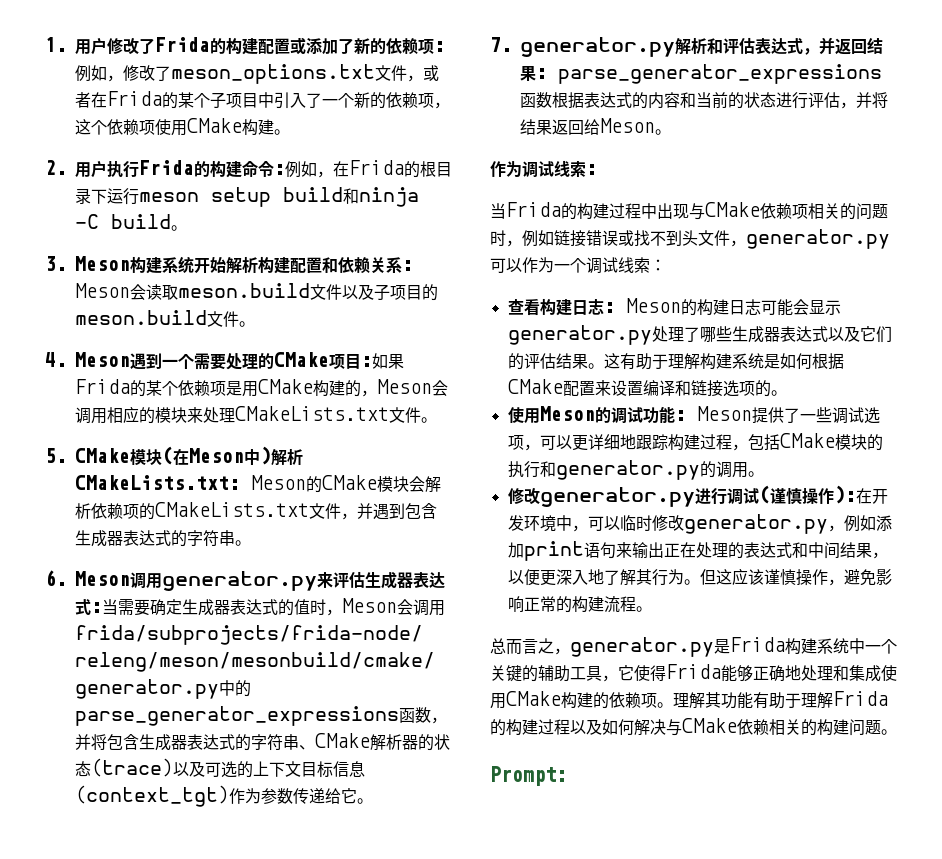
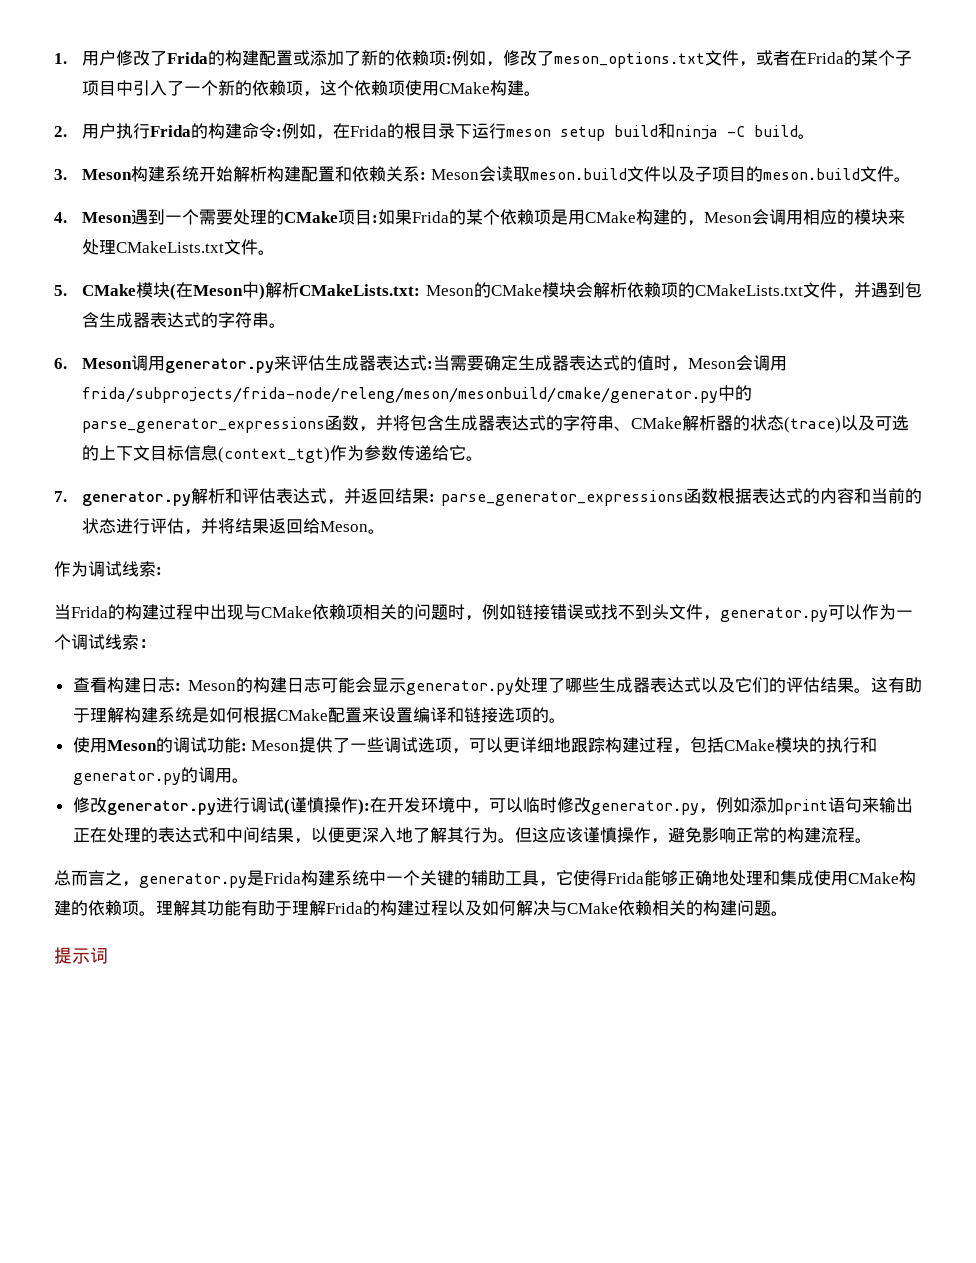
[490,766,567,786] Prompt: -> [54,947,108,964] 提示词

